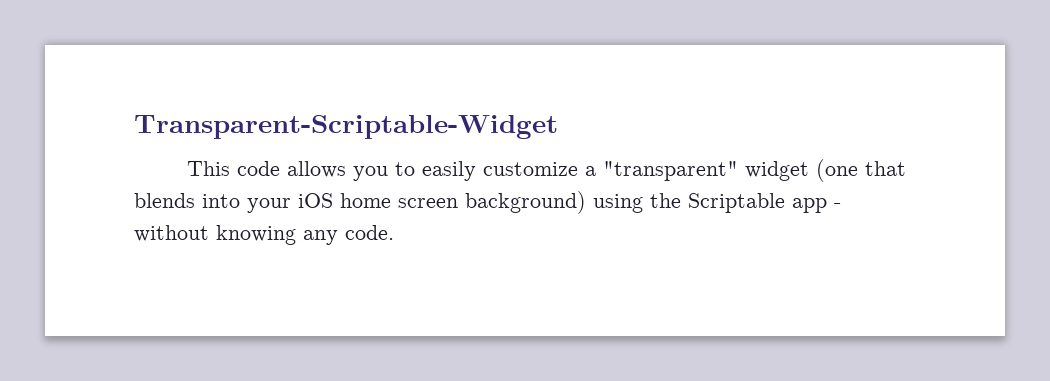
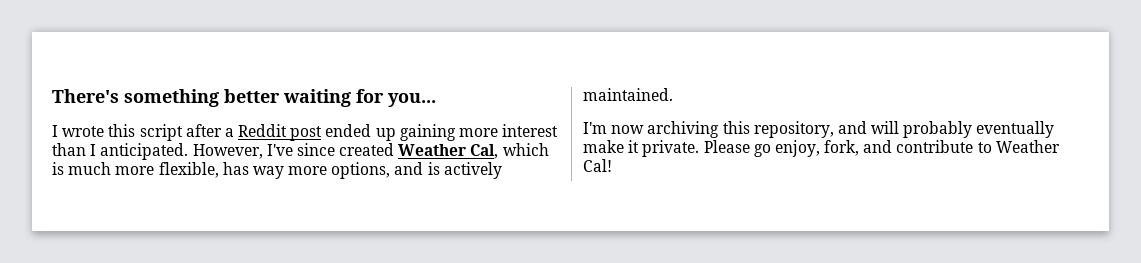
[134,115,558,139] [186,159,906,182] [134,191,841,214] [134,225,394,245] Transparent-Scriptable-Widget // This code allows you to easily customize a "transparent" widget (one that blends into your iOS home screen background) using the Scriptable app - without knowing any code. -> [52,89,436,107] [52,124,559,141] [52,143,549,160] [52,162,502,179] [583,88,673,101] [583,121,1055,138] [583,140,1060,157] [583,159,612,172] There's something better waiting for you... // I wrote this script after a Reddit post ended up gaining more interest than I anticipated. However, I've since created Weather Cal, which is much more flexible, has way more options, and is actively maintained. // I'm now archiving this repository, and will probably eventually make it private. Please go enjoy, fork, and contribute to Weather Cal!

